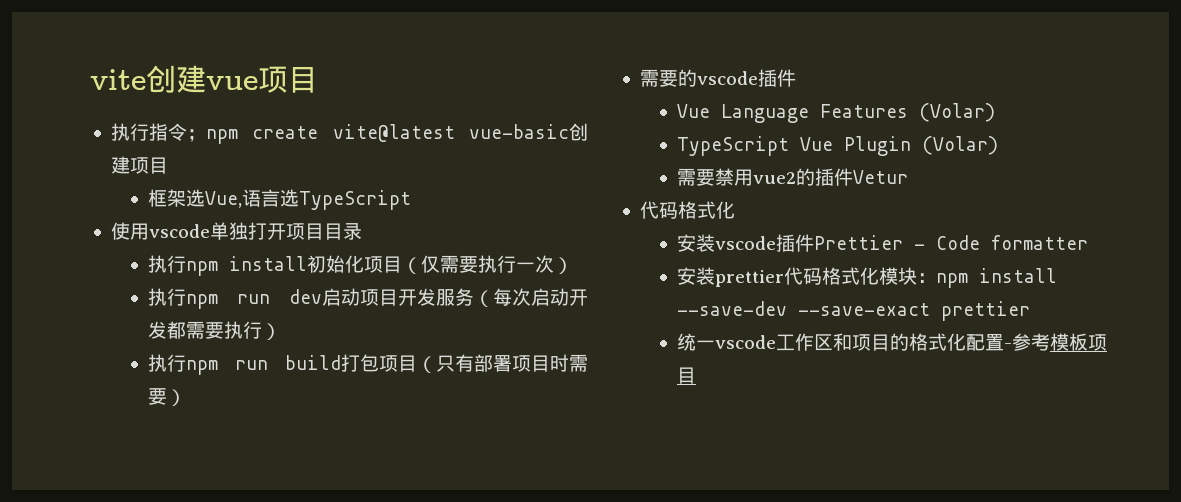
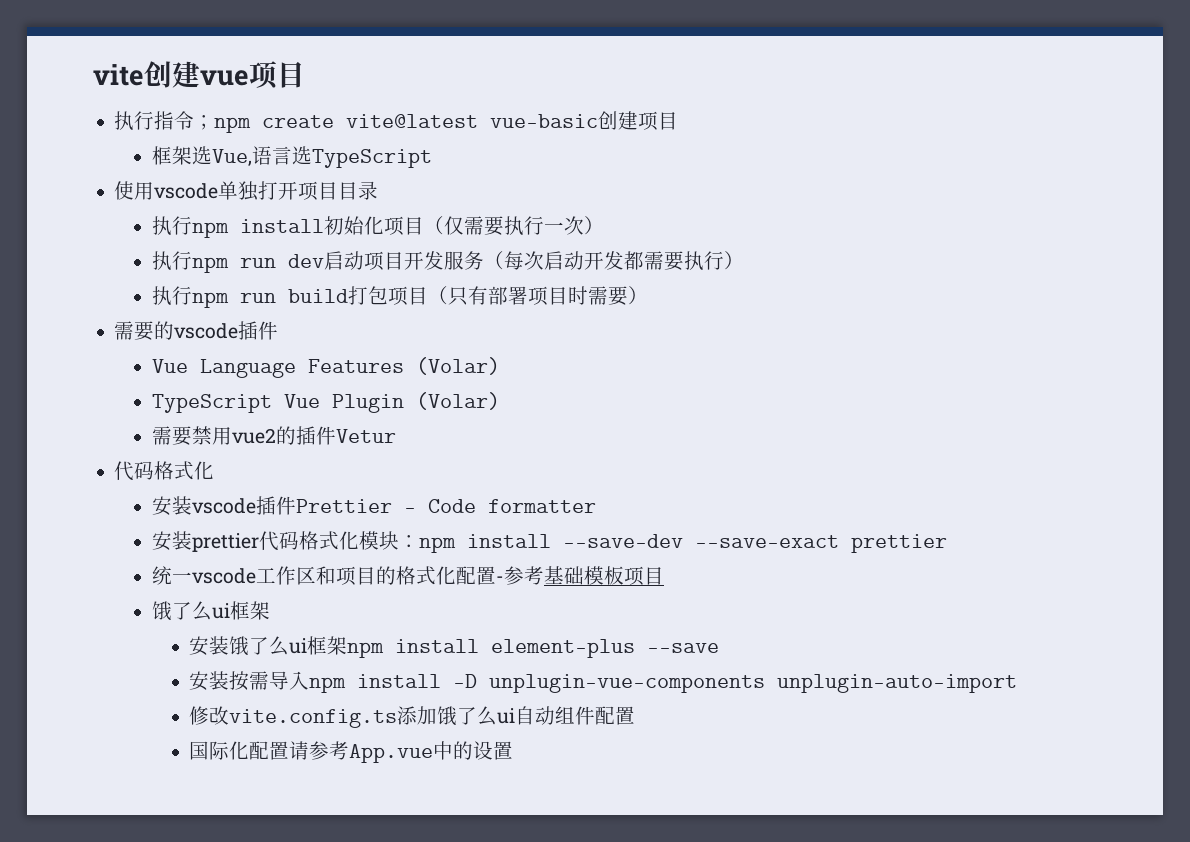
(1051, 342) none -> [543,566,584,585] 基础
(697, 375) none -> [151,601,270,621] [189,636,720,658] [189,671,1018,693] [189,706,636,728] [189,741,514,763] // 饿了么ui框架 // 安装饿了么ui框架npm install element-plus --save // 安装按需导入npm install -D unplugin-vue-components unplugin-auto-import // 修改vite.config.ts添加饿了么ui自动组件配置 // 国际化配置请参考App.vue中的设置

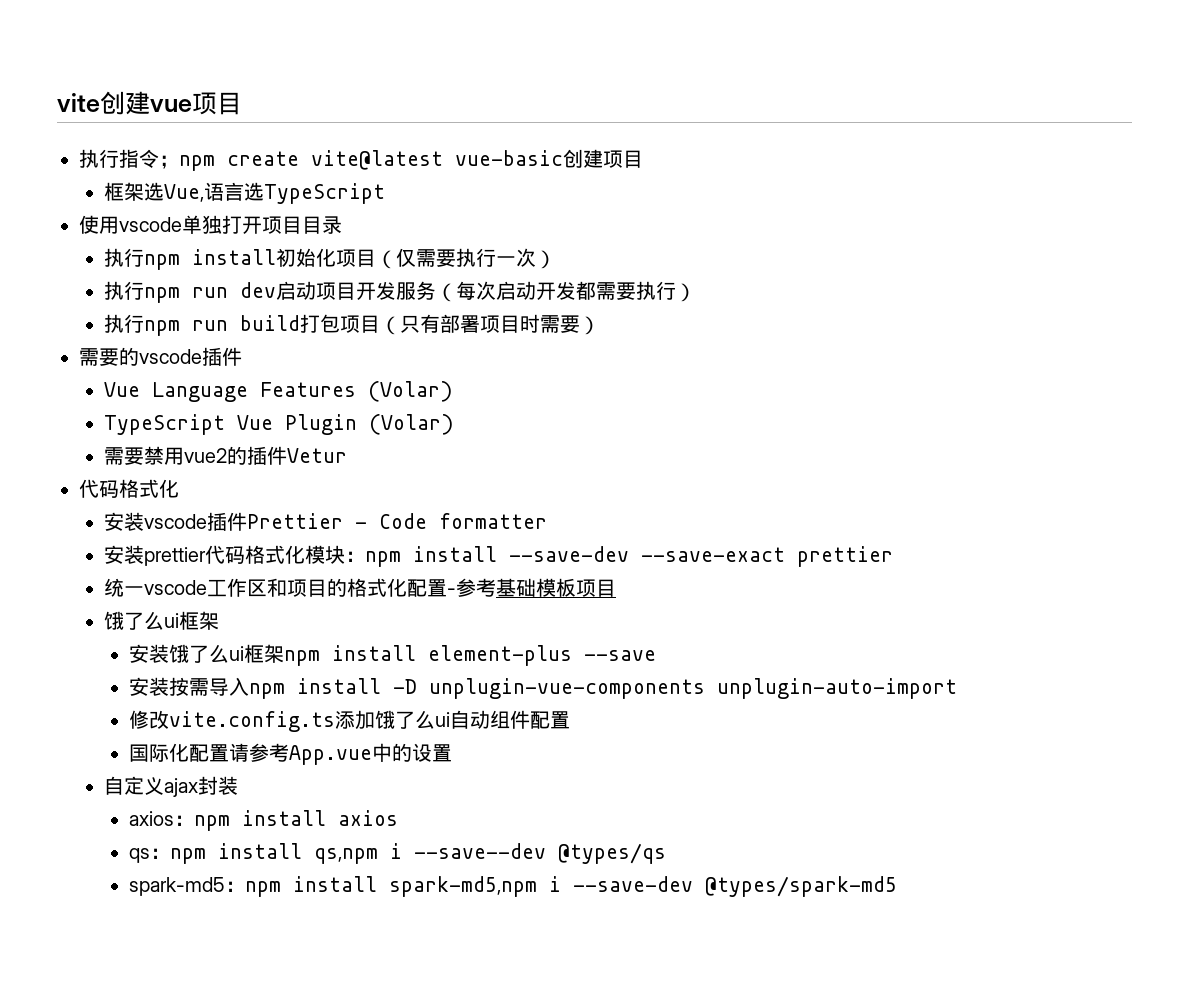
(514, 750) none -> [104,776,239,797] [129,810,399,831] [129,843,667,864] [129,876,898,897] // 自定义ajax封装 // axios：npm install axios // qs：npm install qs,npm i --save--dev @types/qs // spark-md5：npm install spark-md5,npm i --save-dev @types/spark-md5

